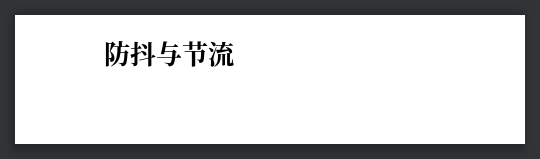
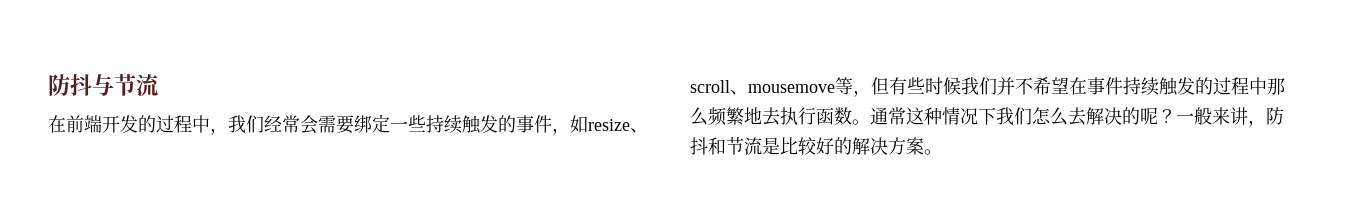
(235, 54) none -> [48,114,648,135] [690,77,1285,97] [690,107,1284,127] [690,137,942,155] // 在前端开发的过程中，我们经常会需要绑定一些持续触发的事件，如resize、scroll、mousemove等，但有些时候我们并不希望在事件持续触发的过程中那么频繁地去执行函数。通常这种情况下我们怎么去解决的呢？一般来讲，防抖和节流是比较好的解决方案。

